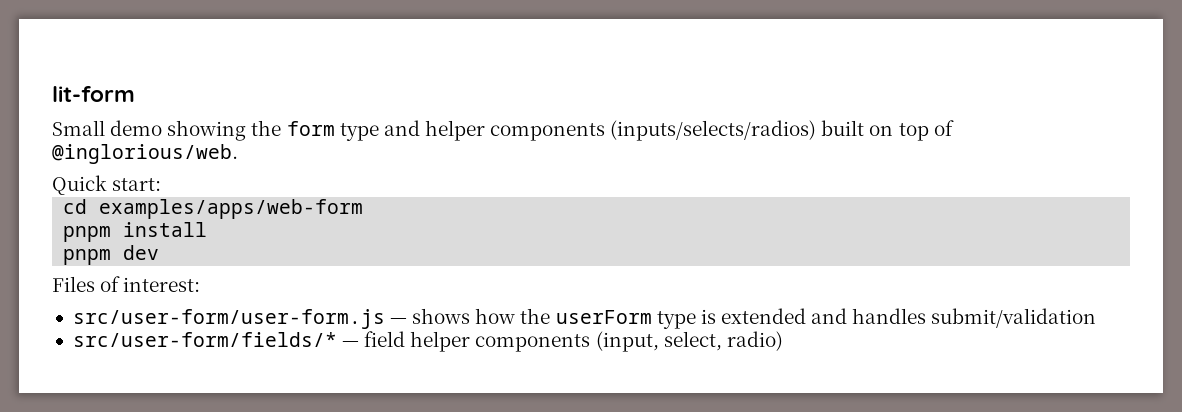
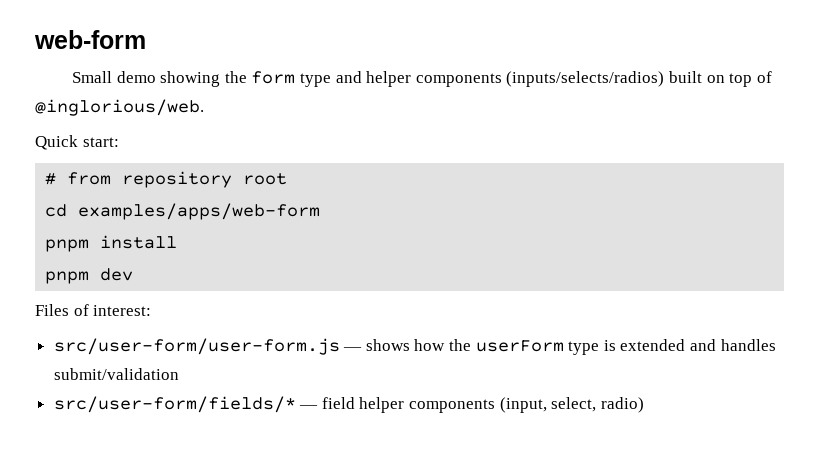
[52,86,135,102] lit-form -> [34,30,146,49] web-form
(162, 184) none -> [45,171,288,188] // # from repository root

